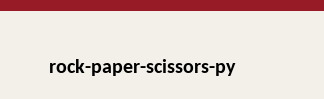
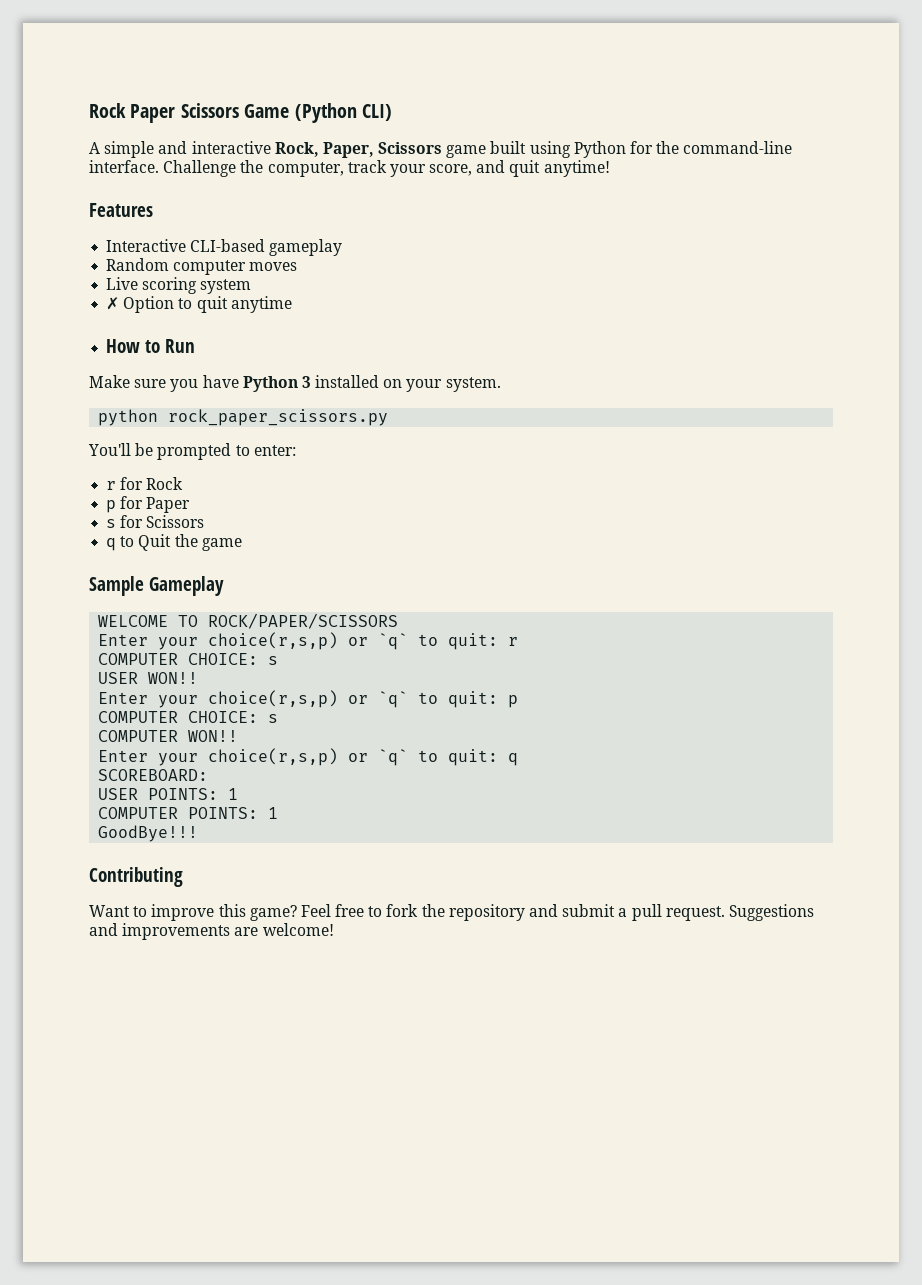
[49,59,236,76] rock-paper-scissors-py -> [89,103,392,123] [89,141,793,158] [89,160,610,177] [89,203,153,217] [106,239,343,256] [106,258,298,275] [106,277,252,294] [106,296,292,313] [106,339,196,353] [89,375,501,392] [98,409,389,426] [88,443,296,460] [106,477,184,490] [106,496,191,513] [106,515,205,528] [106,534,242,551] [89,576,224,596] [98,613,399,629] [98,632,519,650] [98,653,279,665] [98,672,199,684] [98,690,519,708] [98,711,279,723] [98,730,239,742] [98,748,519,766] [98,769,209,781] [98,788,239,800] [98,807,279,819] [98,825,199,842] [89,867,183,887] [89,904,814,921] [89,923,334,940] Rock Paper Scissors Game (Python CLI) // A simple and interactive Rock, Paper, Scissors game built using Python for the command-line interface. Challenge the computer, track your score, and quit anytime! // Features // Interactive CLI-based gameplay // Random computer moves // Live scoring system // ✗ Option to quit anytime // How to Run // Make sure you have Python 3 installed on your system. // python rock_paper_scissors.py // You'll be prompted to enter: // r for Rock // p for Paper // s for Scissors // q to Quit the game // Sample Gameplay // WELCOME TO ROCK/PAPER/SCISSORS // Enter your choice(r,s,p) or `q` to quit: r // COMPUTER CHOICE: s // USER WON!! // Enter your choice(r,s,p) or `q` to quit: p // COMPUTER CHOICE: s // COMPUTER WON!! // Enter your choice(r,s,p) or `q` to quit: q // SCOREBOARD: // USER POINTS: 1 // COMPUTER POINTS: 1 // GoodBye!!! // Contributing // Want to improve this game? Feel free to fork the repository and submit a pull request. Suggestions and improvements are welcome!

